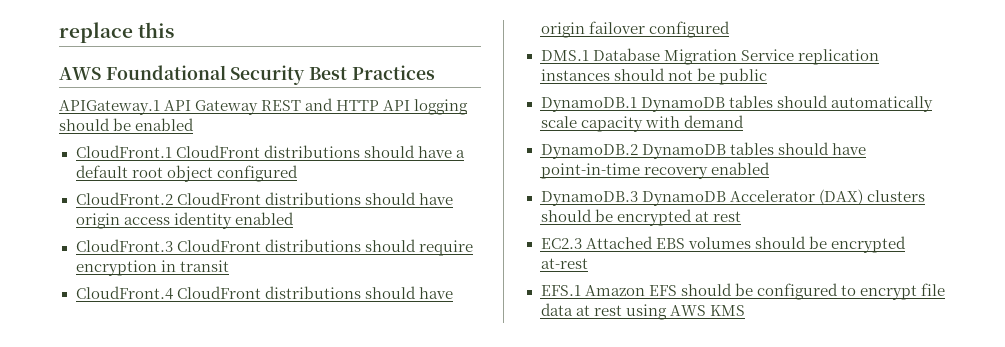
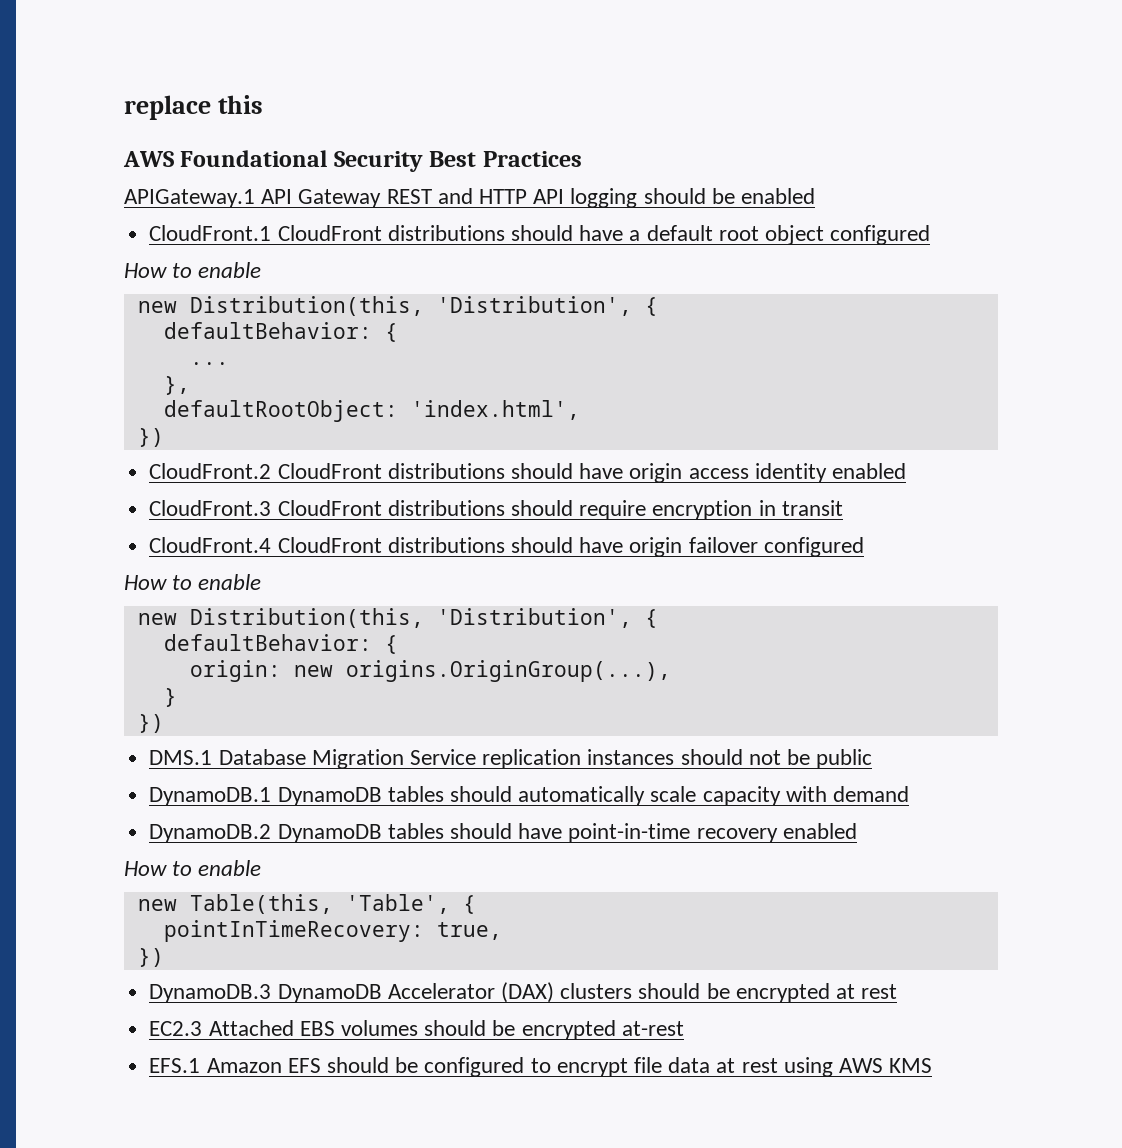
(298, 173) none -> [124,262,262,278] [137,296,658,316] [163,322,398,342] [189,362,229,365] [163,376,190,395] [163,400,580,422] [137,428,164,447] // How to enable // new Distribution(this, 'Distribution', { // defaultBehavior: { // ... // }, // defaultRootObject: 'index.html', // })
(730, 29) none -> [124,574,262,590] [137,608,658,628] [163,634,398,654] [189,660,671,682] [163,688,177,707] [137,714,164,733] // How to enable // new Distribution(this, 'Distribution', { // defaultBehavior: { // origin: new origins.OriginGroup(...), // } // })
(770, 168) none -> [124,860,262,876] [137,894,476,914] [163,920,502,942] [137,948,164,967] // How to enable // new Table(this, 'Table', { // pointInTimeRecovery: true, // })

